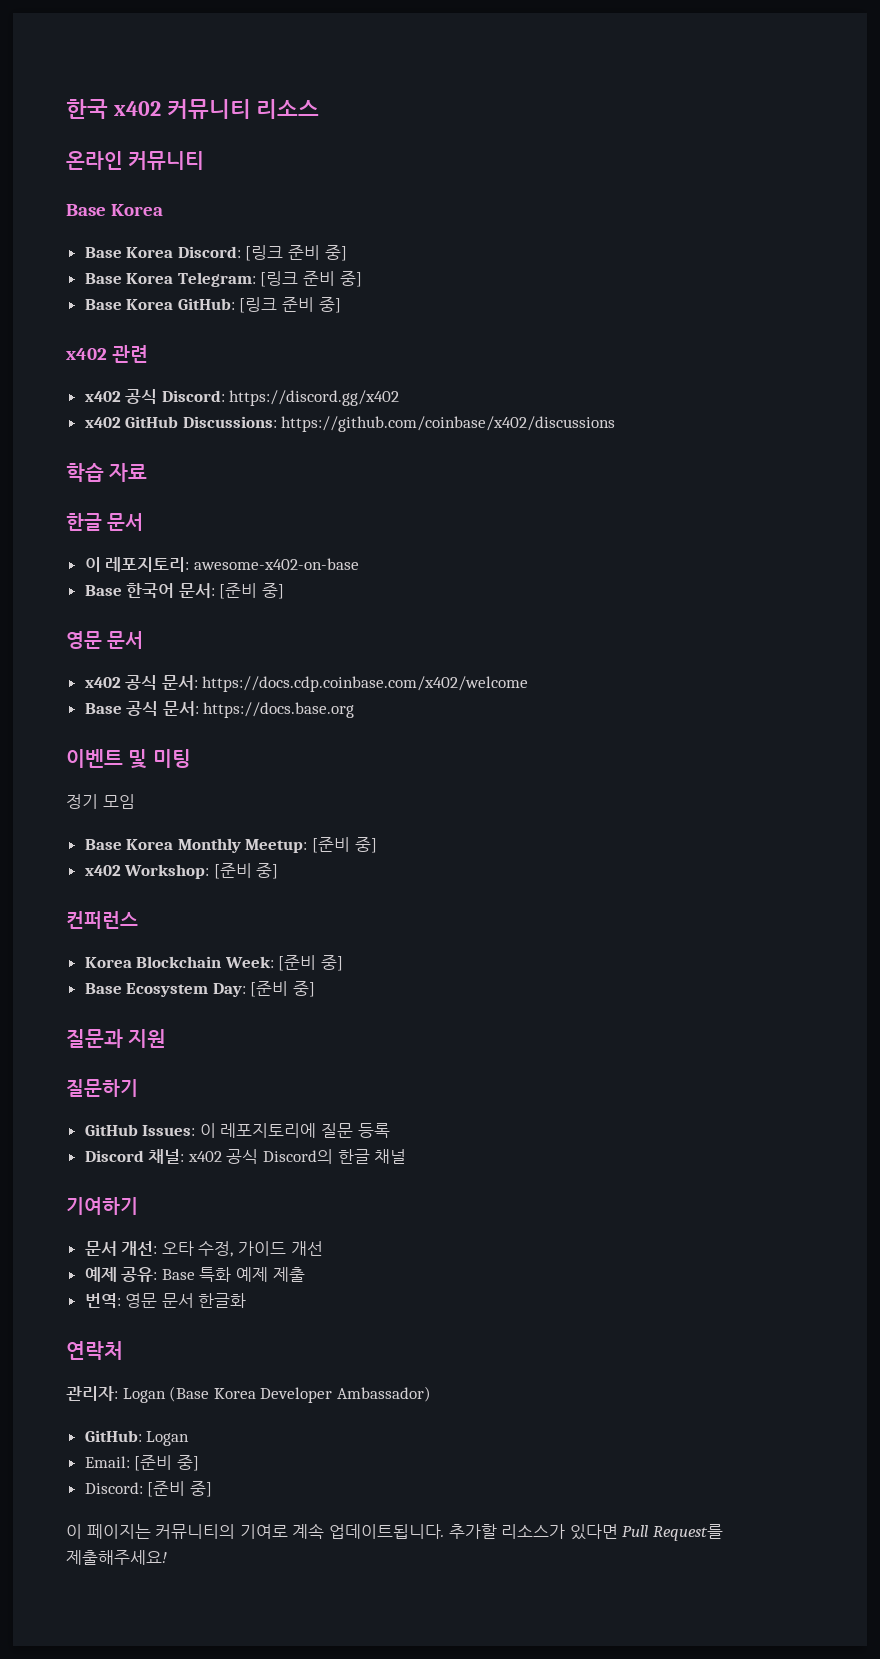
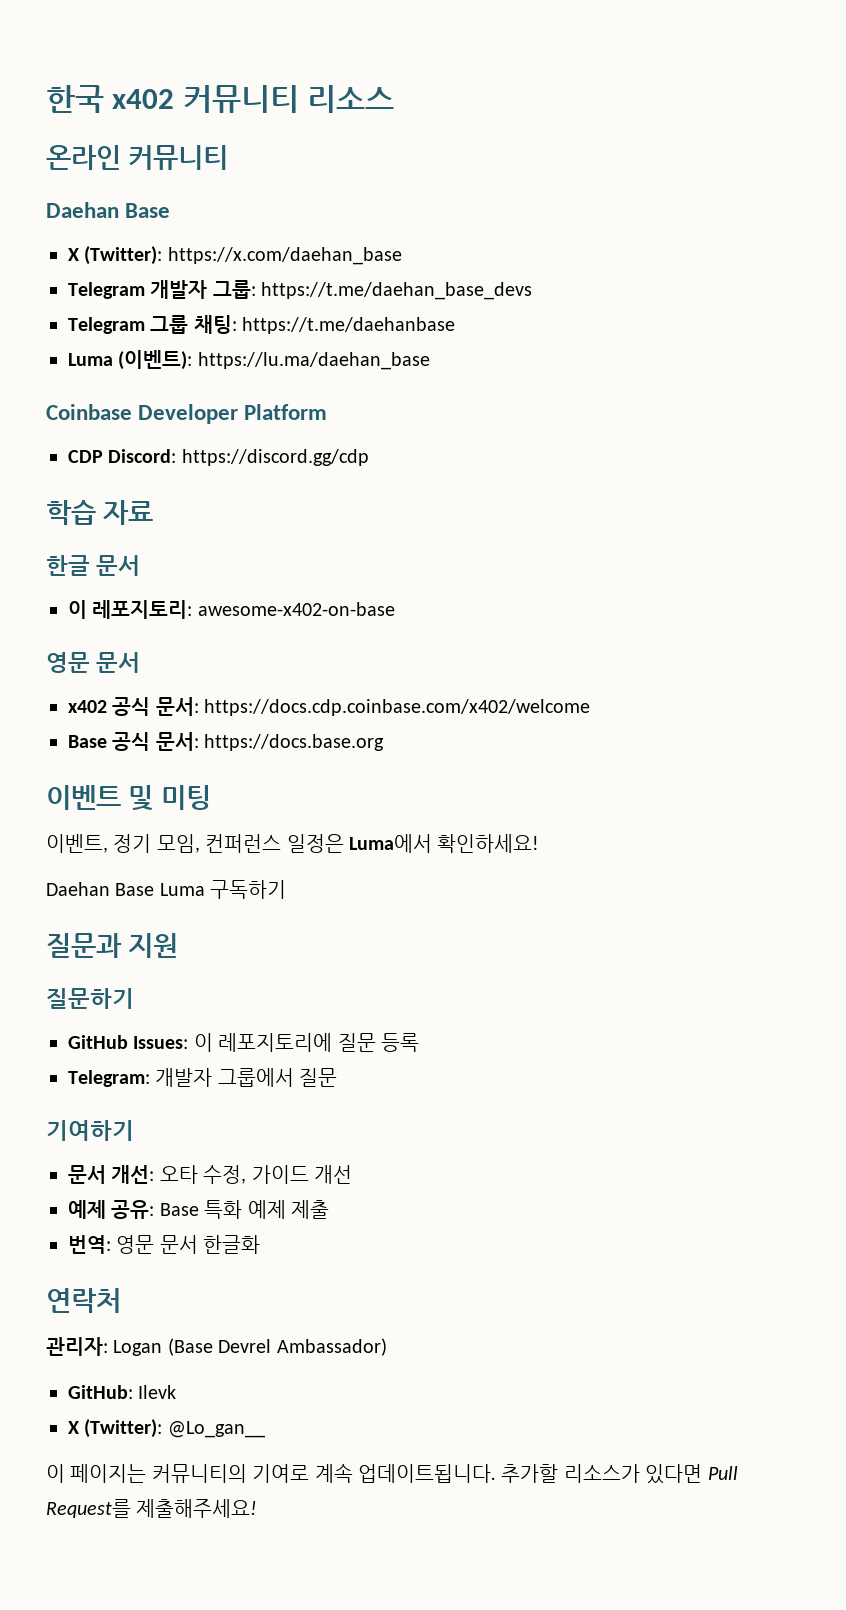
[66,204,163,216] [84,245,347,261] [84,271,362,287] [84,297,341,313] [66,345,148,363] [84,389,400,406] [84,416,616,432] Base Korea // Base Korea Discord: [링크 준비 중] // Base Korea Telegram: [링크 준비 중] // Base Korea GitHub: [링크 준비 중] // x402 관련 // x402 공식 Discord: https://discord.gg/x402 // x402 GitHub Discussions: https://github.com/coinbase/x402/discussions -> [46,202,171,218] [68,246,402,265] [68,280,533,300] [68,315,456,334] [68,350,430,370] [46,404,328,424] [68,449,369,466] Daehan Base // X (Twitter): https://x.com/daehan_base // Telegram 개발자 그룹: https://t.me/daehan_base_devs // Telegram 그룹 채팅: https://t.me/daehanbase // Luma (이벤트): https://lu.ma/daehan_base // Coinbase Developer Platform // CDP Discord: https://discord.gg/cdp
[84,583,285,599] // Base 한국어 문서: [준비 중] -> (395, 609) none
[66,794,135,809] [84,837,377,853] [84,863,279,879] [66,911,138,929] [84,955,344,971] [84,981,316,997] 정기 모임 // Base Korea Monthly Meetup: [준비 중] // x402 Workshop: [준비 중] // 컨퍼런스 // Korea Blockchain Week: [준비 중] // Base Ecosystem Day: [준비 중] -> [46,834,540,853] [46,880,287,899] 이벤트, 정기 모임, 컨퍼런스 일정은 Luma에서 확인하세요! // Daehan Base Luma 구독하기
[84,1149,407,1164] Discord 채널: x402 공식 Discord의 한글 채널 -> [68,1068,338,1087] Telegram: 개발자 그룹에서 질문
[213,1387,333,1403] Korea Developer -> [218,1339,272,1353] Devrel
[146,1431,190,1446] [84,1455,199,1471] [84,1481,212,1497] Logan // Email: [준비 중] // Discord: [준비 중] -> [138,1385,177,1399] [68,1419,265,1438] Ilevk // X (Twitter): @Lo_gan__

